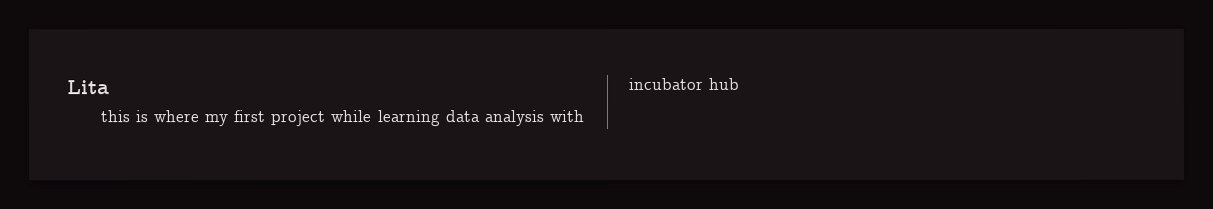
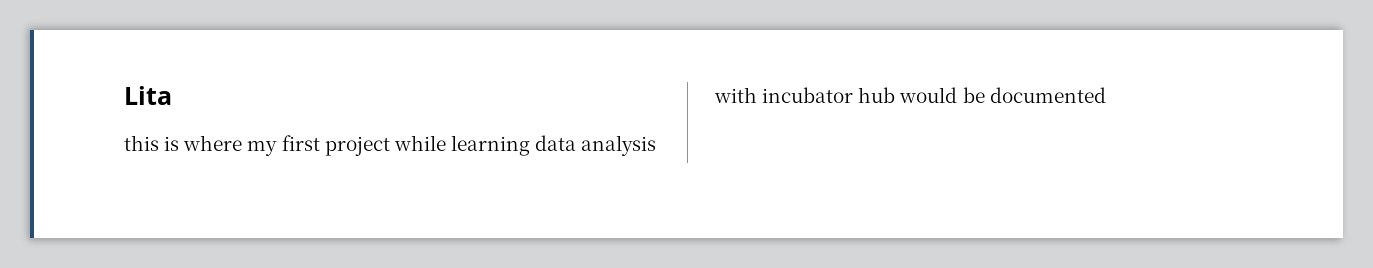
(739, 83) none -> [899,87,1106,103] would be documented

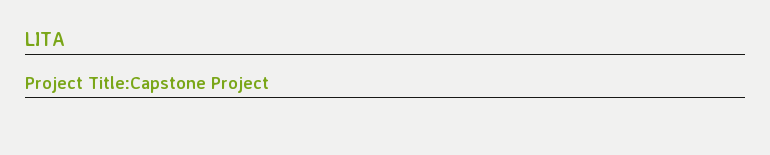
[124,86,172,105] [124,135,657,156] [714,87,1106,103] Lita // this is where my first project while learning data analysis with incubator hub would be documented -> [25,32,65,46] [25,76,269,93] LITA // Project Title:Capstone Project

